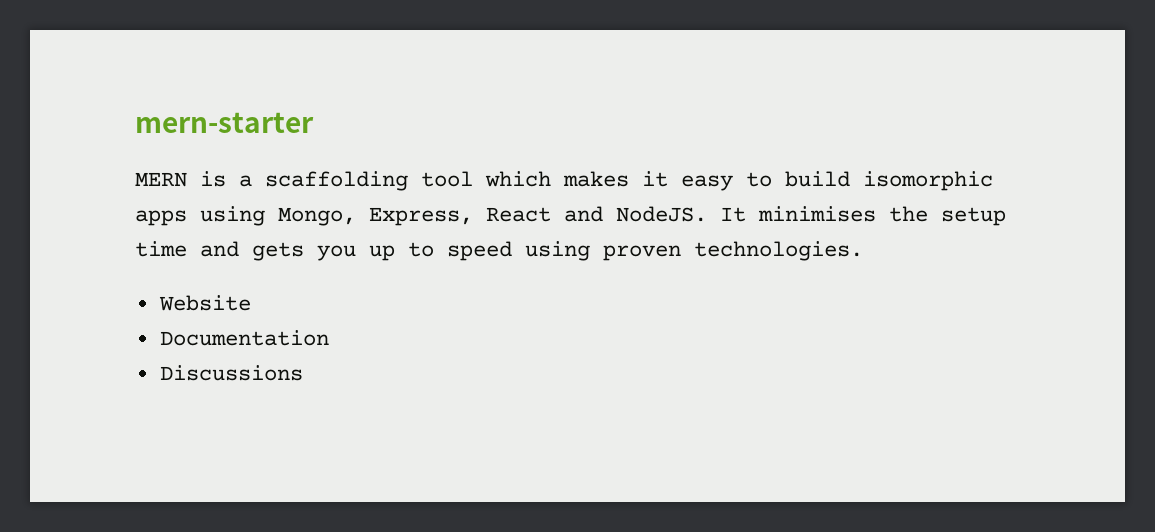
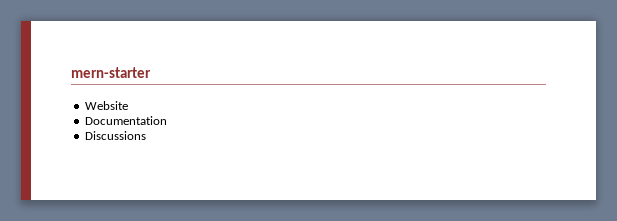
[135,171,993,191] [135,206,1006,226] [135,241,863,261] // MERN is a scaffolding tool which makes it easy to build isomorphic apps using Mongo, Express, React and NodeJS. It minimises the setup time and gets you up to speed using proven technologies. -> (151, 72) none

